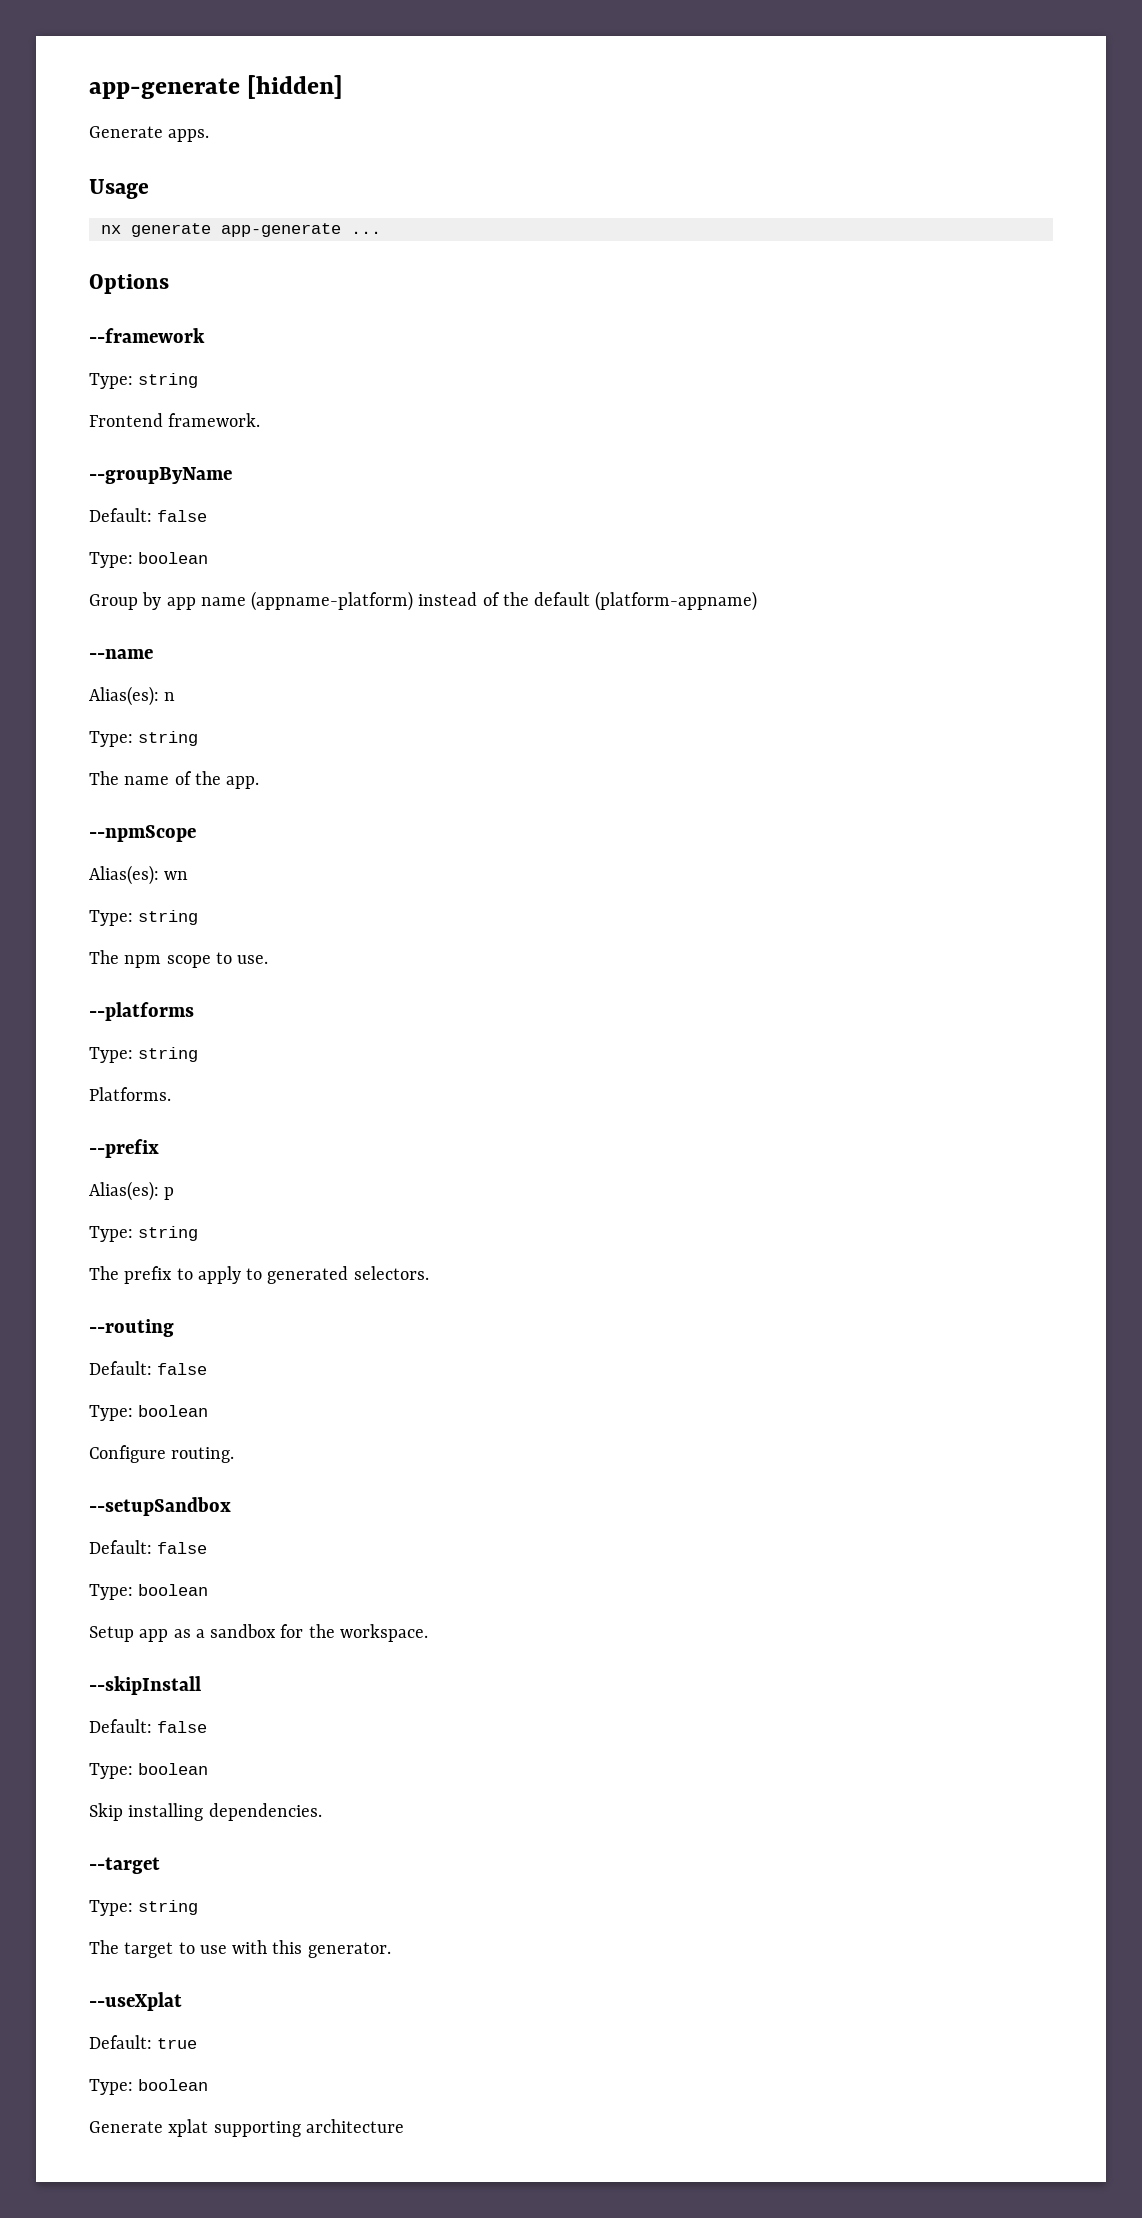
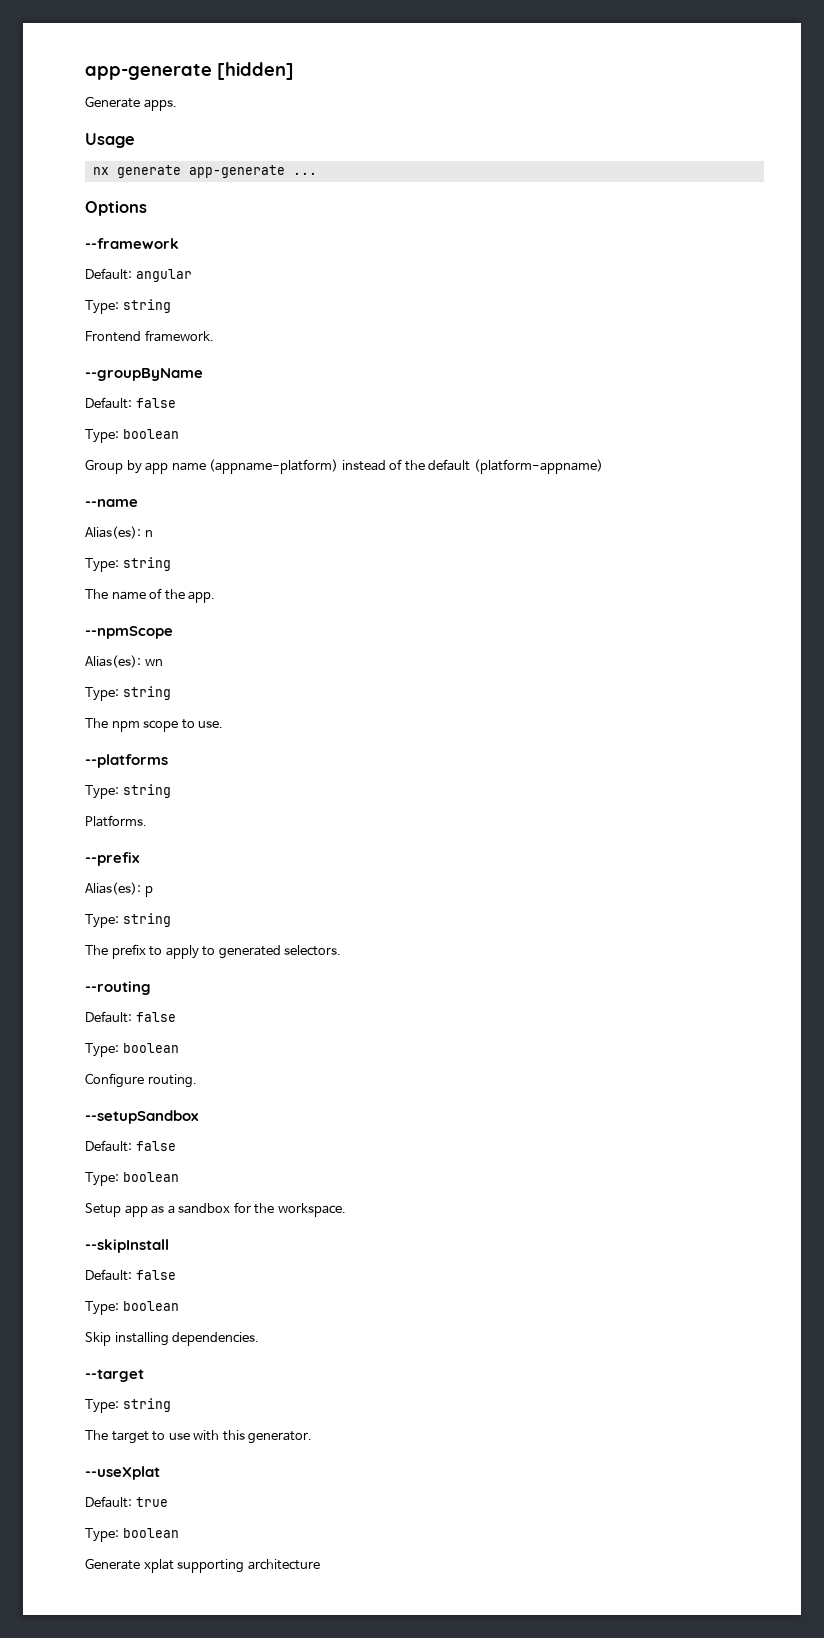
(205, 335) none -> [85,268,192,282] // Default: angular

